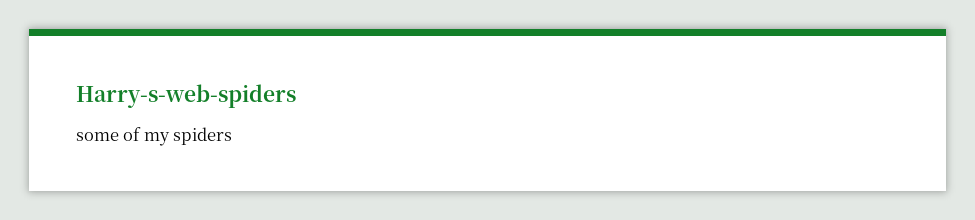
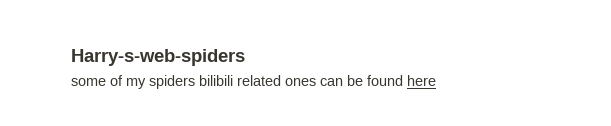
(233, 136) none -> [199,75,436,86] bilibili related ones can be found here

